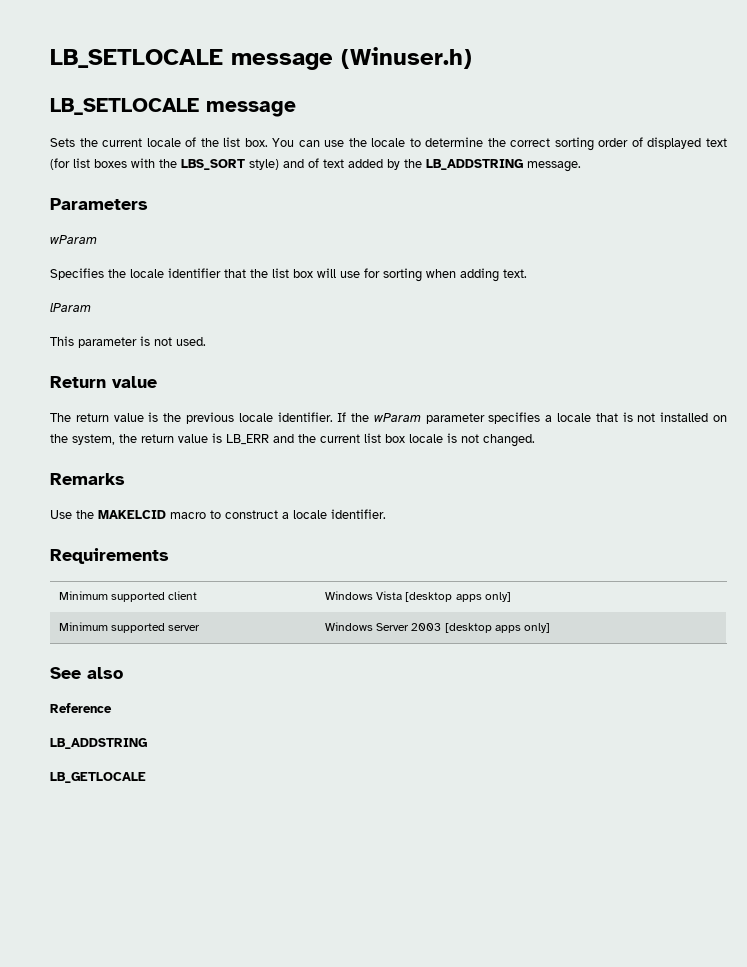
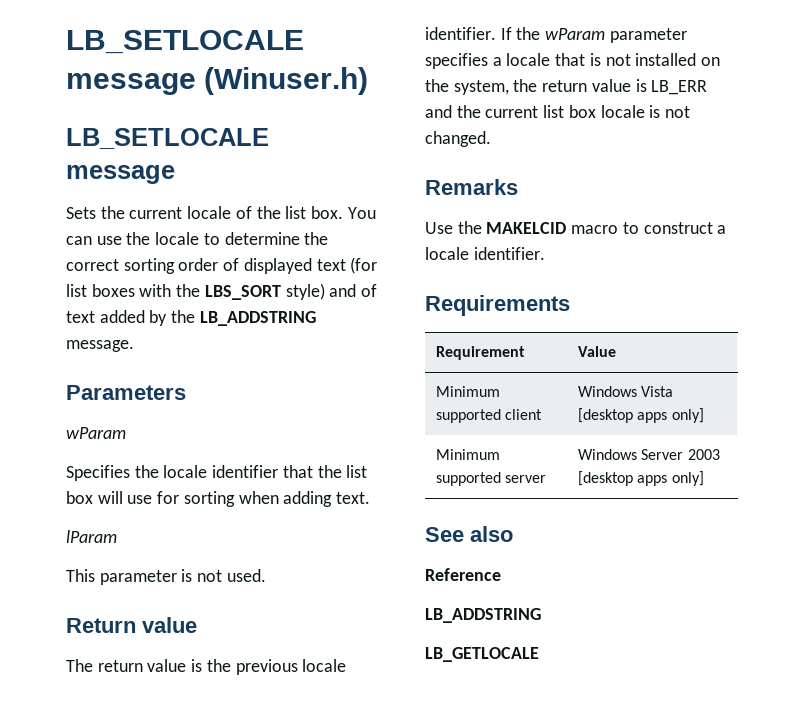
(169, 556) none -> [436,346,526,360] [578,346,617,357] // Requirement | Value

